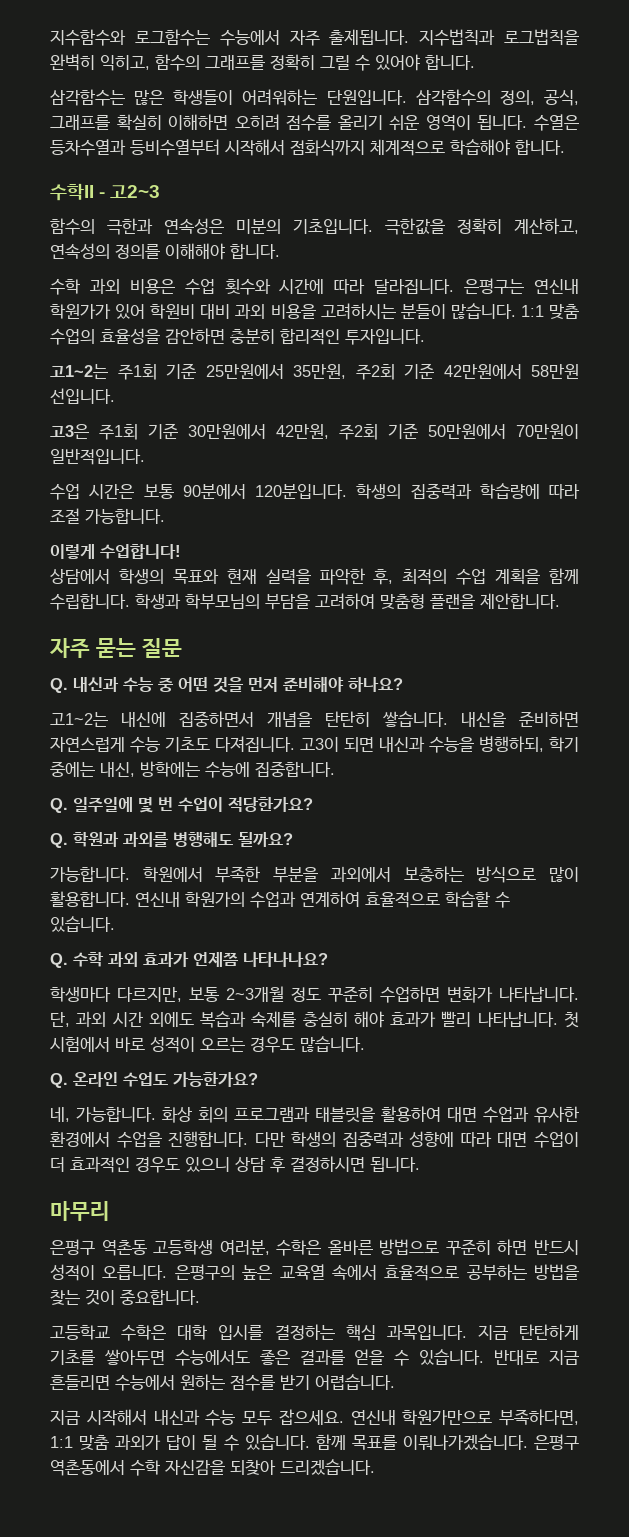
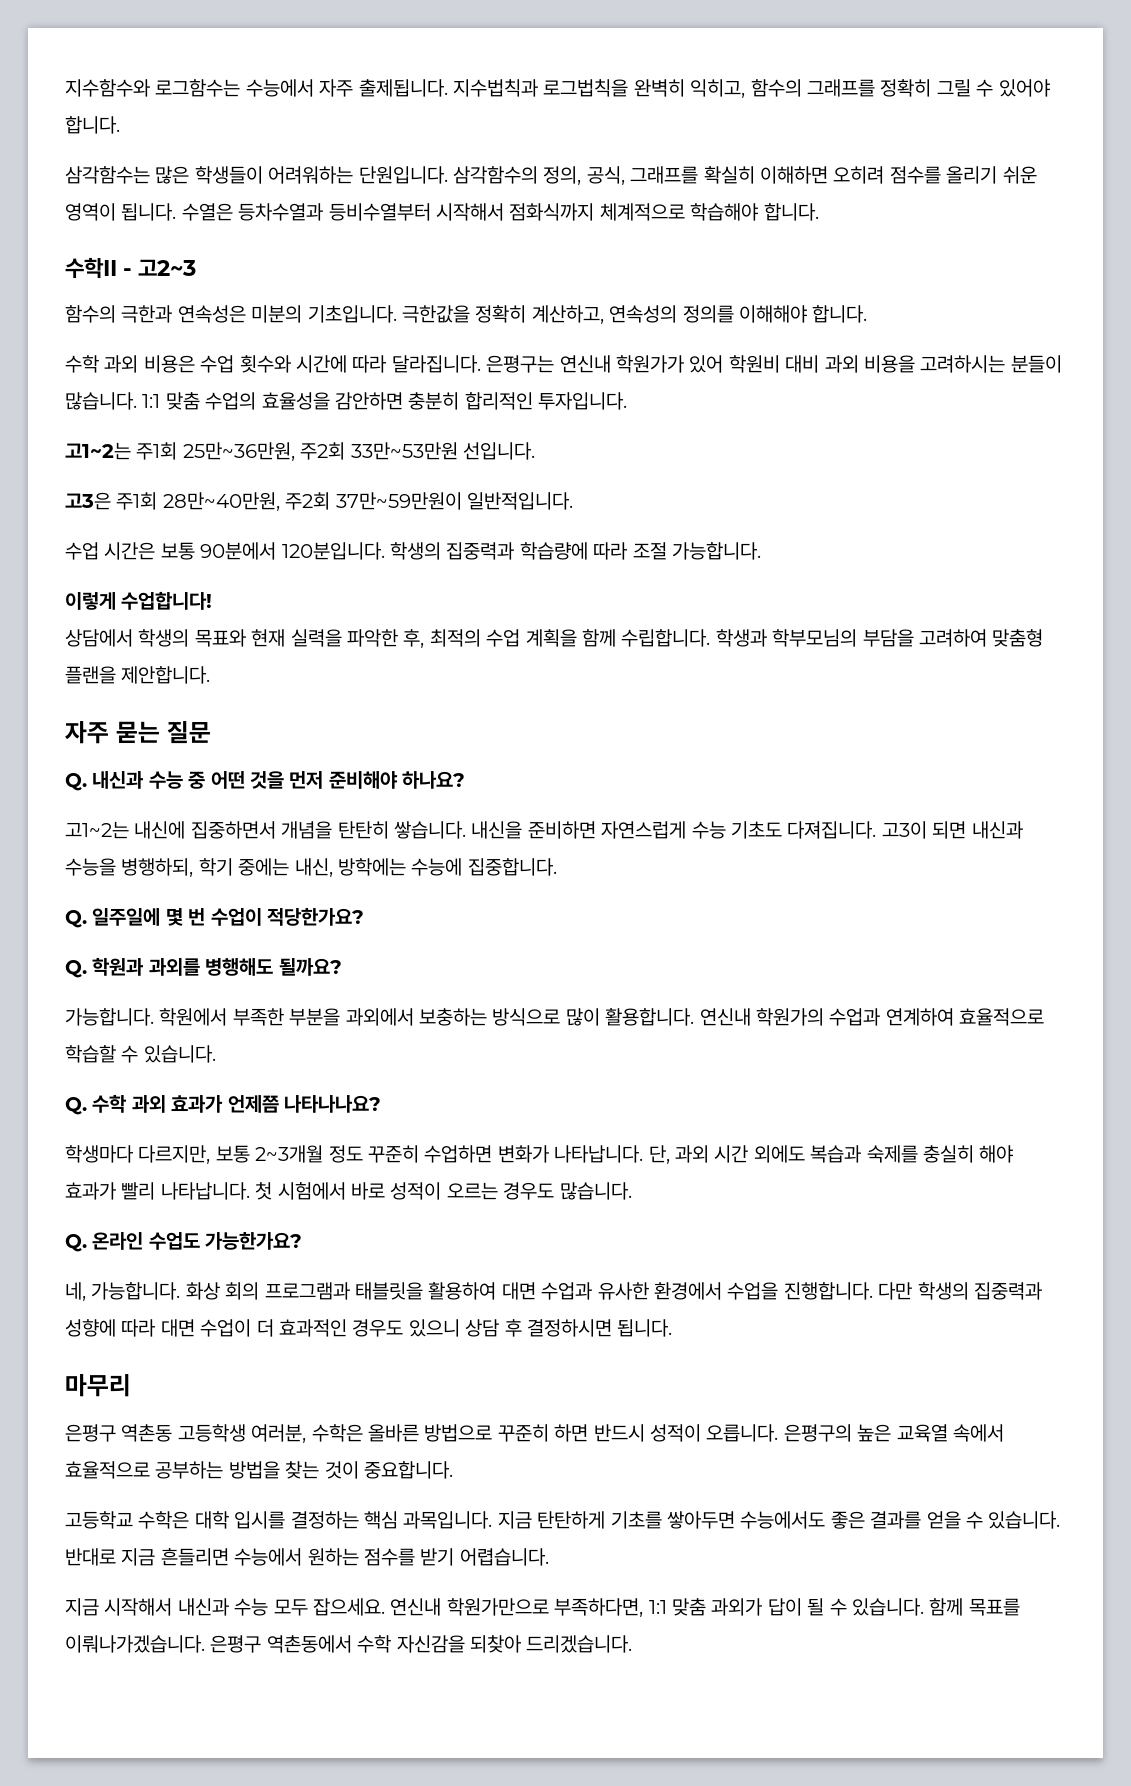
[166,363,579,380] [50,388,115,404] [50,423,579,440] 기준 25만원에서 35만원, 주2회 기준 42만원에서 58만원 선입니다. // 고3은 주1회 기준 30만원에서 42만원, 주2회 기준 50만원에서 70만원이 -> [182,442,535,461] [65,492,462,511] 25만~36만원, 주2회 33만~53만원 선입니다. // 고3은 주1회 28만~40만원, 주2회 37만~59만원이

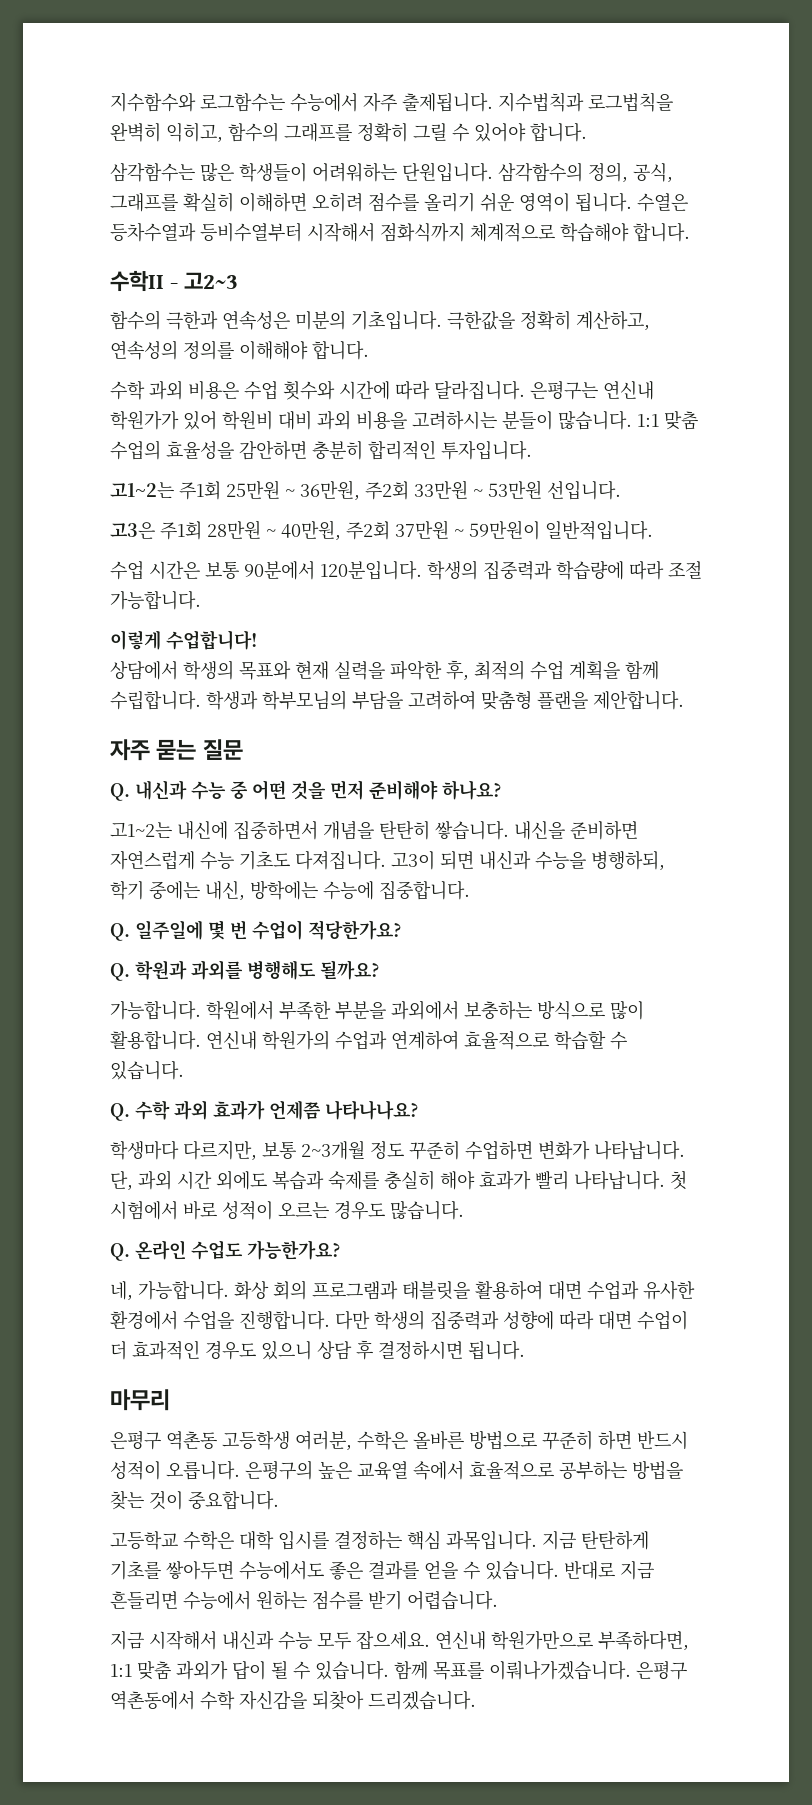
[182,442,535,461] [65,492,462,511] 25만~36만원, 주2회 33만~53만원 선입니다. // 고3은 주1회 28만~40만원, 주2회 37만~59만원이 -> [226,480,621,501] [110,520,540,541] 25만원 ~ 36만원, 주2회 33만원 ~ 53만원 선입니다. // 고3은 주1회 28만원 ~ 40만원, 주2회 37만원 ~ 59만원이

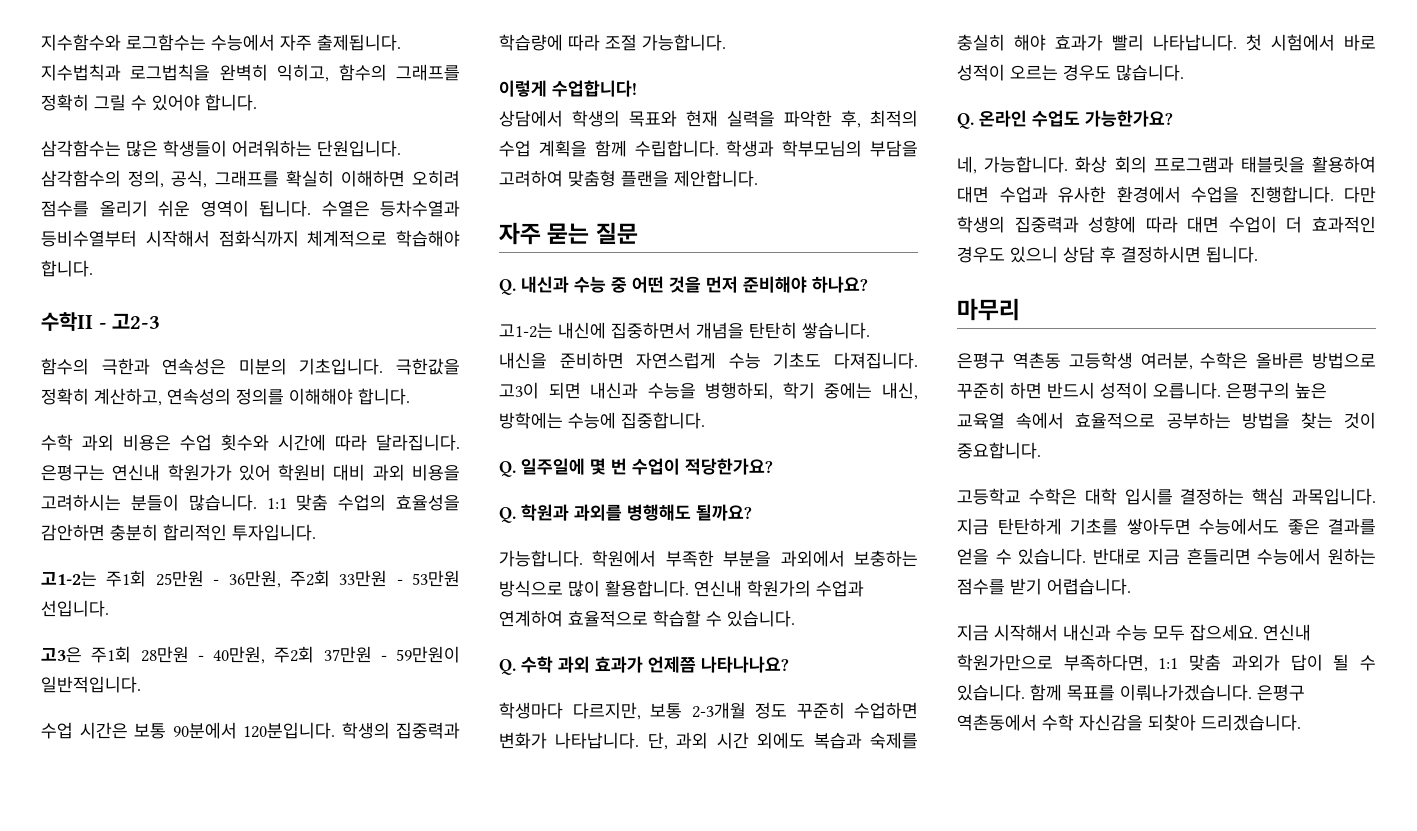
[184,272,239,289] 고2~3 -> [112,313,161,329] 고2-3
[110,482,174,498] 고1~2는 -> [41,571,97,587] 고1-2는
[285,489,295,497] ~ -> [213,579,220,585] -
[473,489,483,497] ~ -> [396,579,403,585] -
[266,529,276,537] ~ -> [197,655,204,661] -
[454,529,464,537] ~ -> [380,655,387,661] -
[110,822,172,838] 고1~2는 -> [499,323,553,339] 고1-2는
[301,1141,365,1160] 2~3개월 -> [691,702,746,719] 2-3개월

